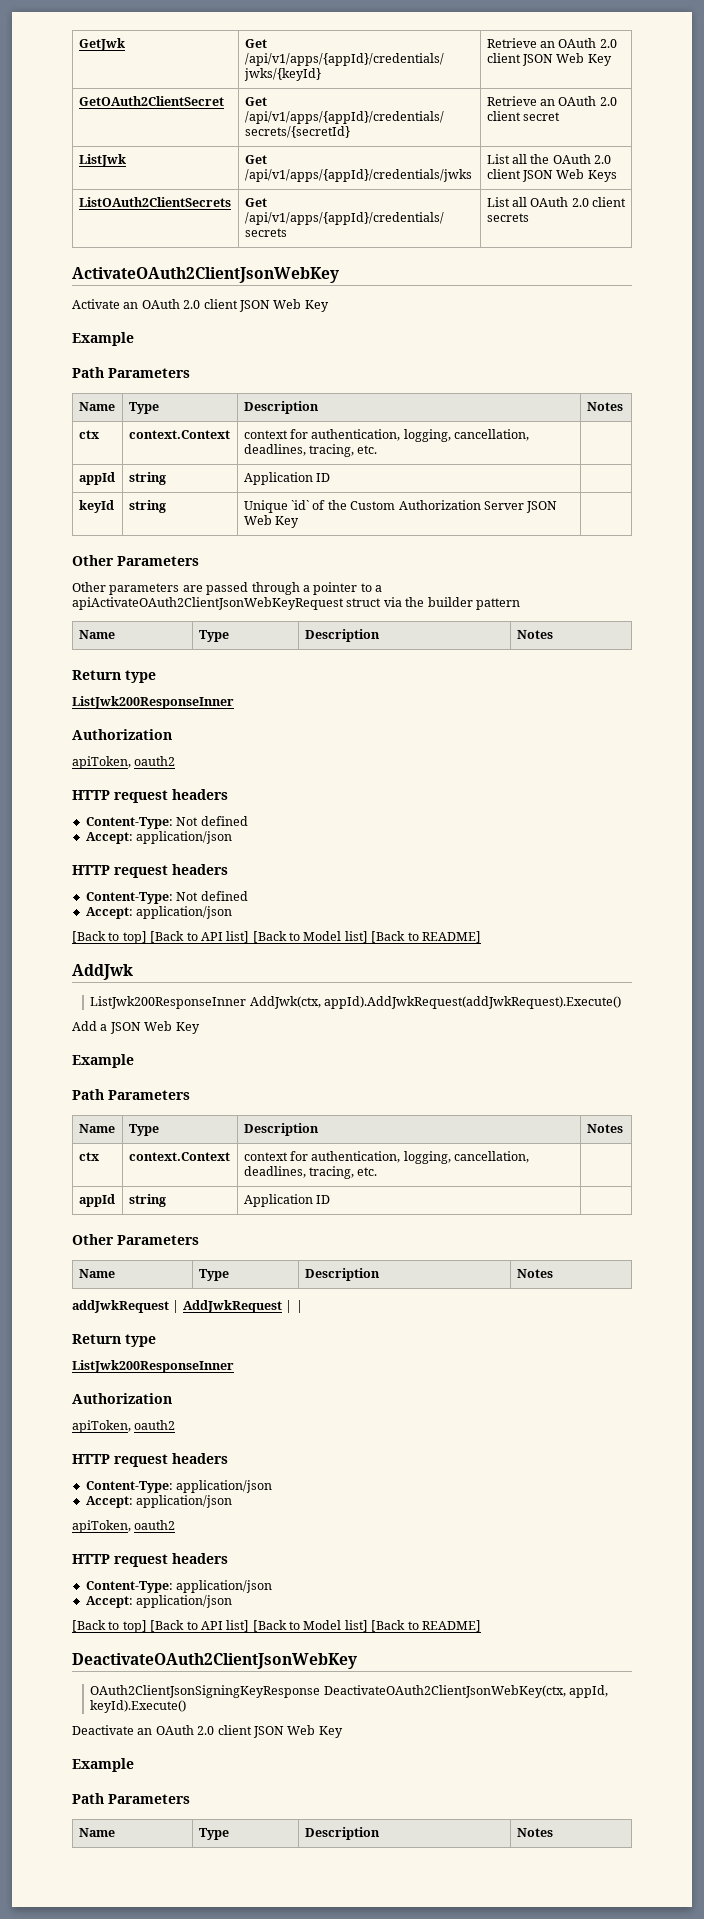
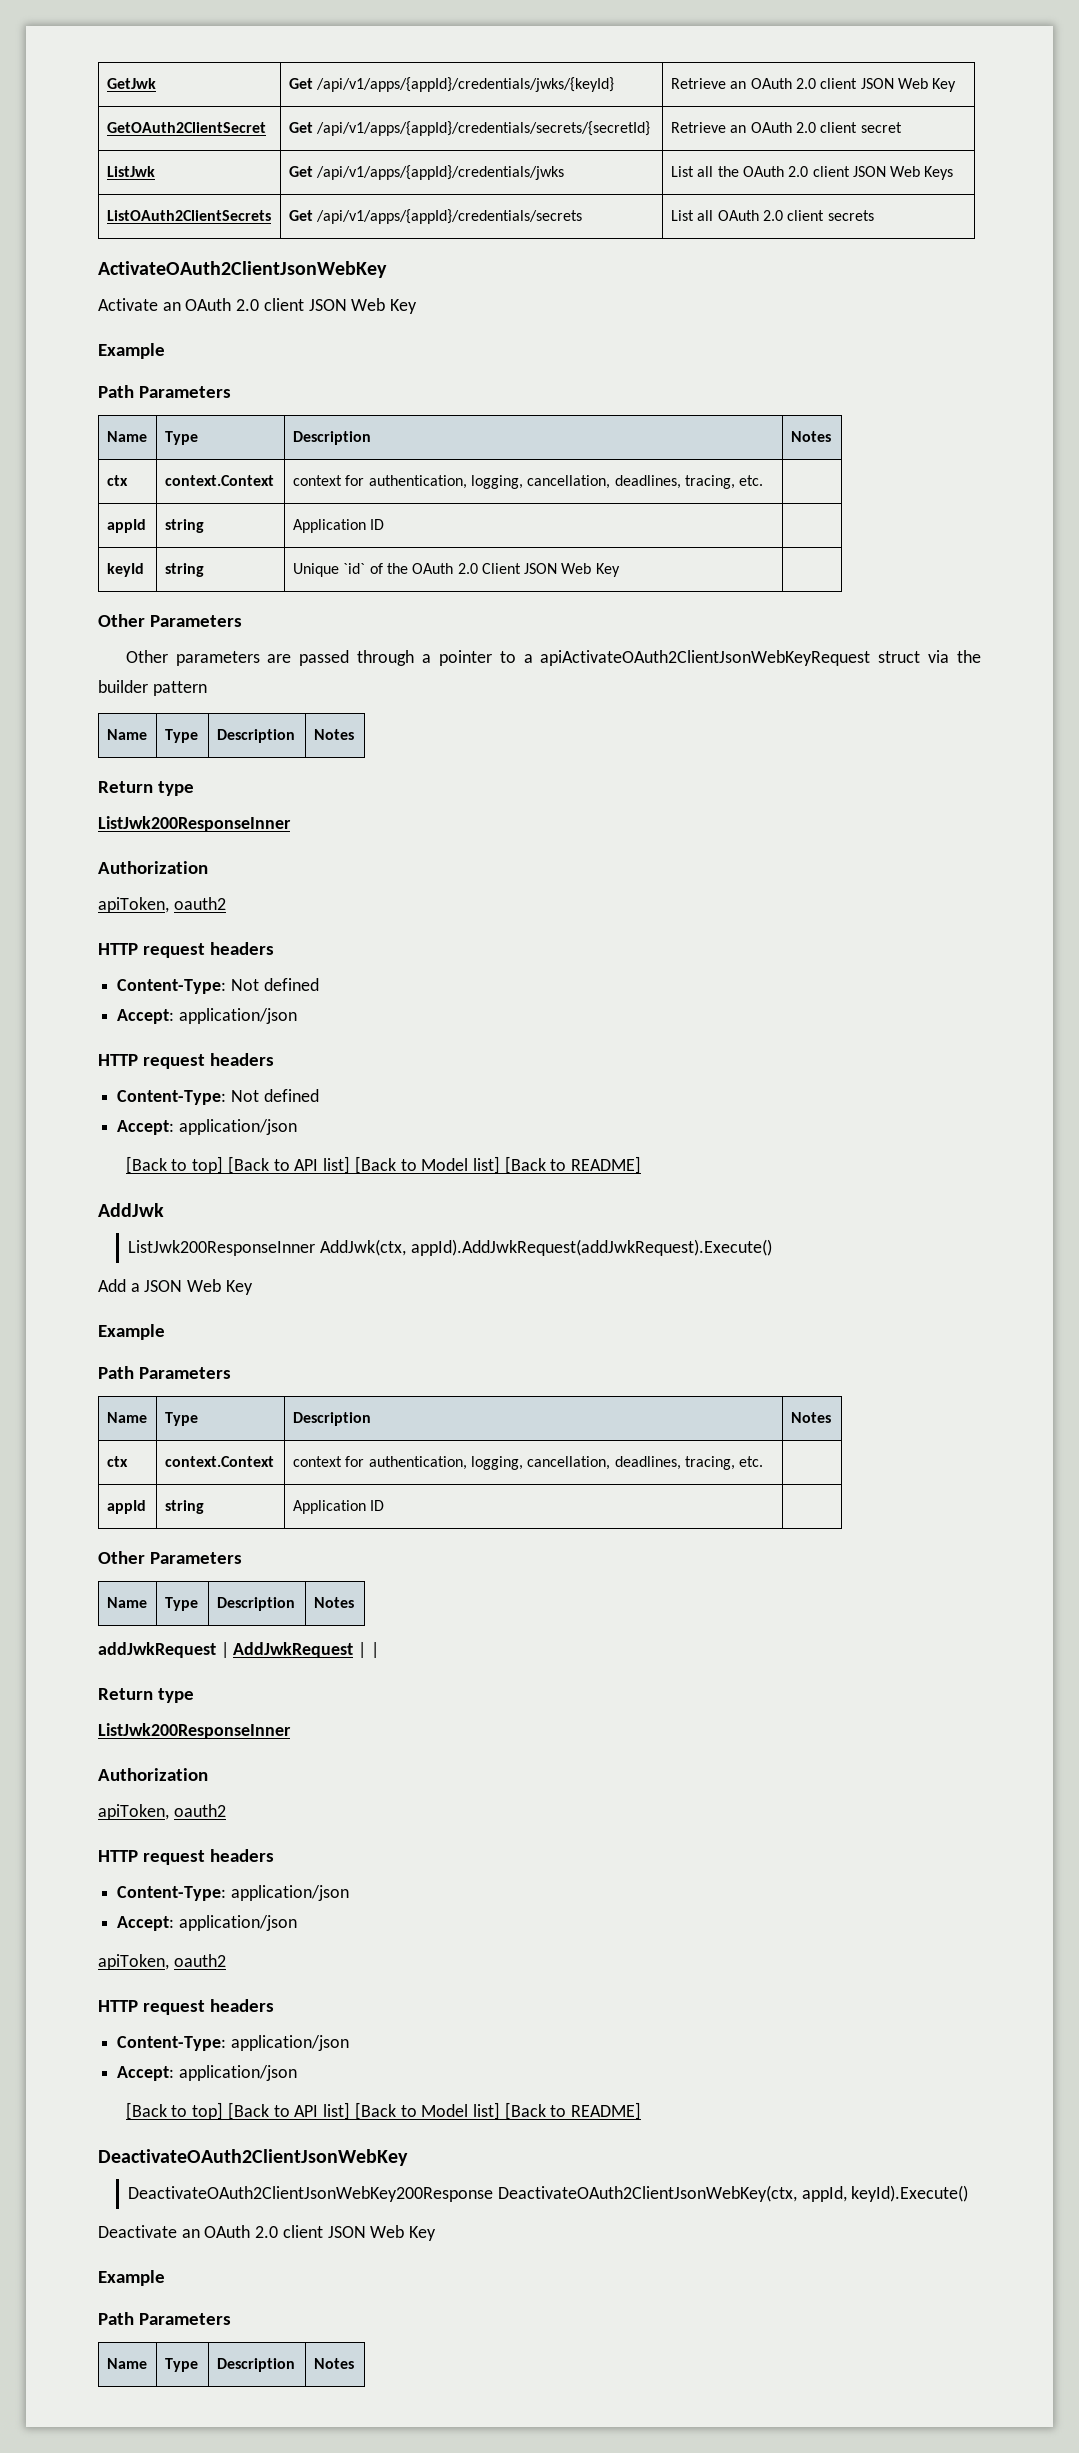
[350,500,524,510] Custom Authorization Server -> [412,563,521,574] OAuth 2.0 Client
[90,1685,321,1698] OAuth2ClientJsonSigningKeyResponse -> [128,2186,494,2202] DeactivateOAuth2ClientJsonWebKey200Response

